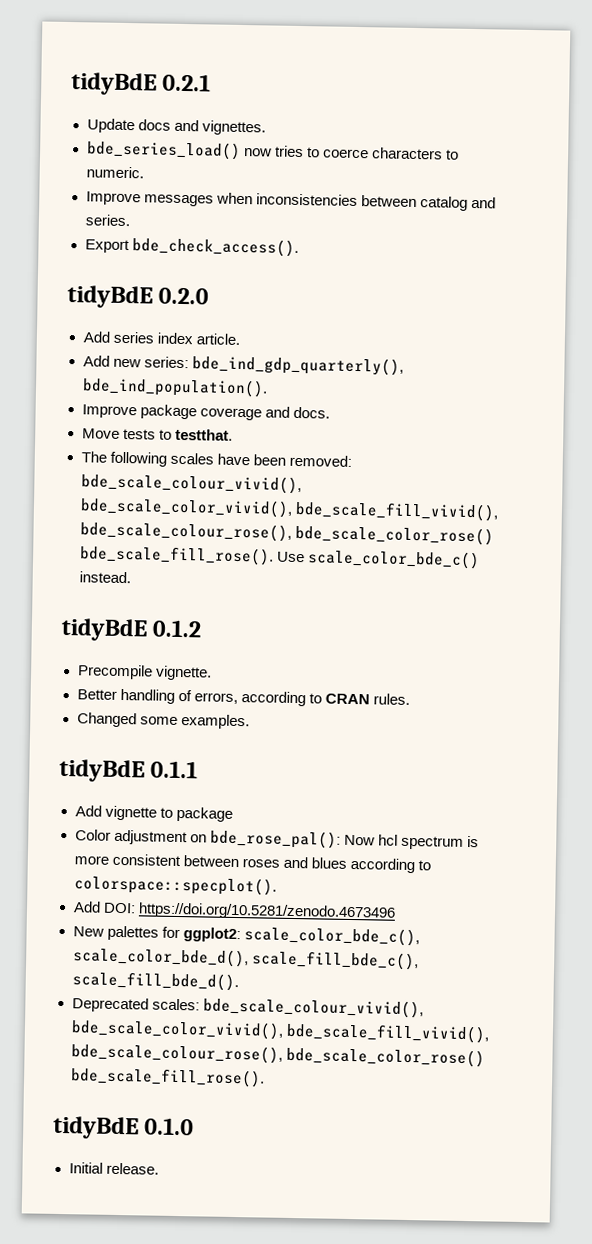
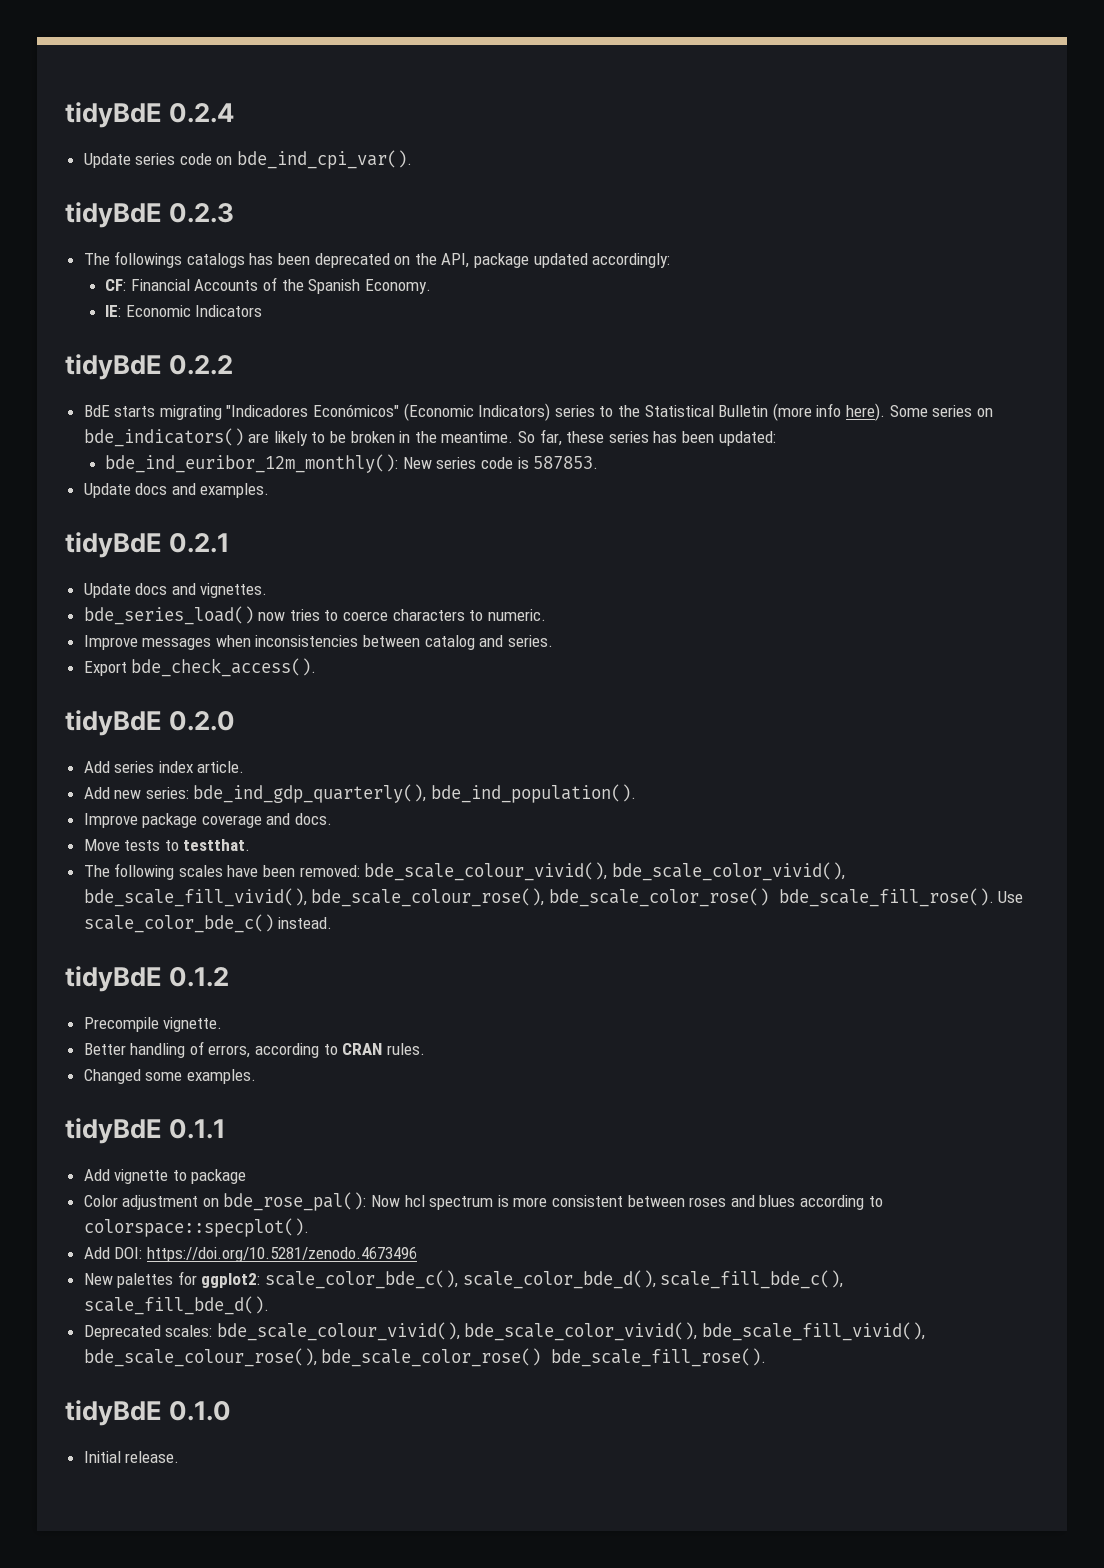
[71,72,157,96] tidyBdE -> [65,102,235,128] [83,150,413,169] [65,202,235,228] [83,251,671,268] [105,277,431,294] [105,305,263,317] [65,354,234,380] [83,403,993,421] [83,428,776,447] [105,454,599,473] [83,483,270,498] [65,532,162,558] tidyBdE 0.2.4 // Update series code on bde_ind_cpi_var(). // tidyBdE 0.2.3 // The followings catalogs has been deprecated on the API, package updated accordingly: // CF: Financial Accounts of the Spanish Economy. // IE: Economic Indicators // tidyBdE 0.2.2 // BdE starts migrating "Indicadores Económicos" (Economic Indicators) series to the Statistical Bulletin (more info here). Some series on bde_indicators() are likely to be broken in the meantime. So far, these series has been updated: // bde_ind_euribor_12m_monthly(): New series code is 587853. // Update docs and examples. // tidyBdE

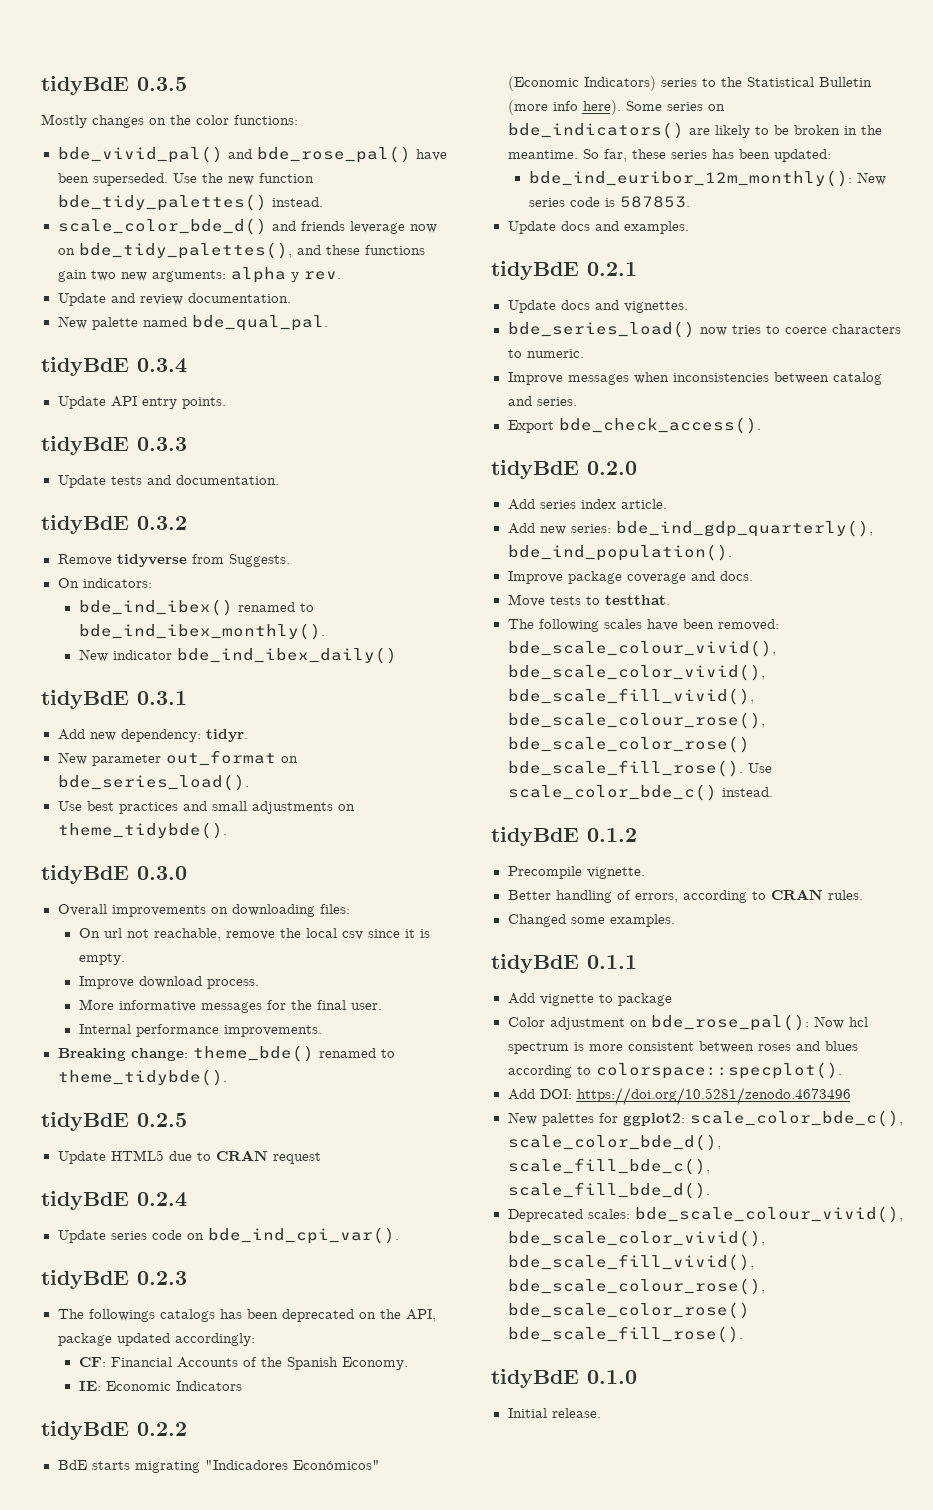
[65,102,162,128] tidyBdE -> [41,76,187,95] [41,114,298,128] [57,146,447,163] [57,173,314,186] [57,194,323,211] [57,218,437,235] [57,242,425,259] [57,267,341,283] [57,293,291,306] [57,315,328,331] [41,357,187,376] [57,396,226,409] [41,436,187,455] [57,475,279,488] [41,515,187,534] [57,554,290,567] [57,578,152,588] [78,599,314,616] [78,623,325,640] [78,647,397,664] [41,690,187,709] [57,729,248,742] [57,750,298,766] [57,774,249,791] [57,801,355,814] [57,822,227,839] [41,865,187,884] [57,904,350,917] [78,928,430,941] [78,953,125,965] [78,976,259,989] [78,999,382,1013] [78,1024,322,1037] [57,1045,395,1062] [57,1069,227,1086] [41,1112,187,1131] [57,1150,321,1164] [41,1191,129,1210] tidyBdE 0.3.5 // Mostly changes on the color functions: // bde_vivid_pal() and bde_rose_pal() have been superseded. Use the new function bde_tidy_palettes() instead. // scale_color_bde_d() and friends leverage now on bde_tidy_palettes(), and these functions gain two new arguments: alpha y rev. // Update and review documentation. // New palette named bde_qual_pal. // tidyBdE 0.3.4 // Update API entry points. // tidyBdE 0.3.3 // Update tests and documentation. // tidyBdE 0.3.2 // Remove tidyverse from Suggests. // On indicators: // bde_ind_ibex() renamed to bde_ind_ibex_monthly(). // New indicator bde_ind_ibex_daily() // tidyBdE 0.3.1 // Add new dependency: tidyr. // New parameter out_format on bde_series_load(). // Use best practices and small adjustments on theme_tidybde(). // tidyBdE 0.3.0 // Overall improvements on downloading files: // On url not reachable, remove the local csv since it is empty. // Improve download process. // More informative messages for the final user. // Internal performance improvements. // Breaking change: theme_bde() renamed to theme_tidybde(). // tidyBdE 0.2.5 // Update HTML5 due to CRAN request // tidyBdE

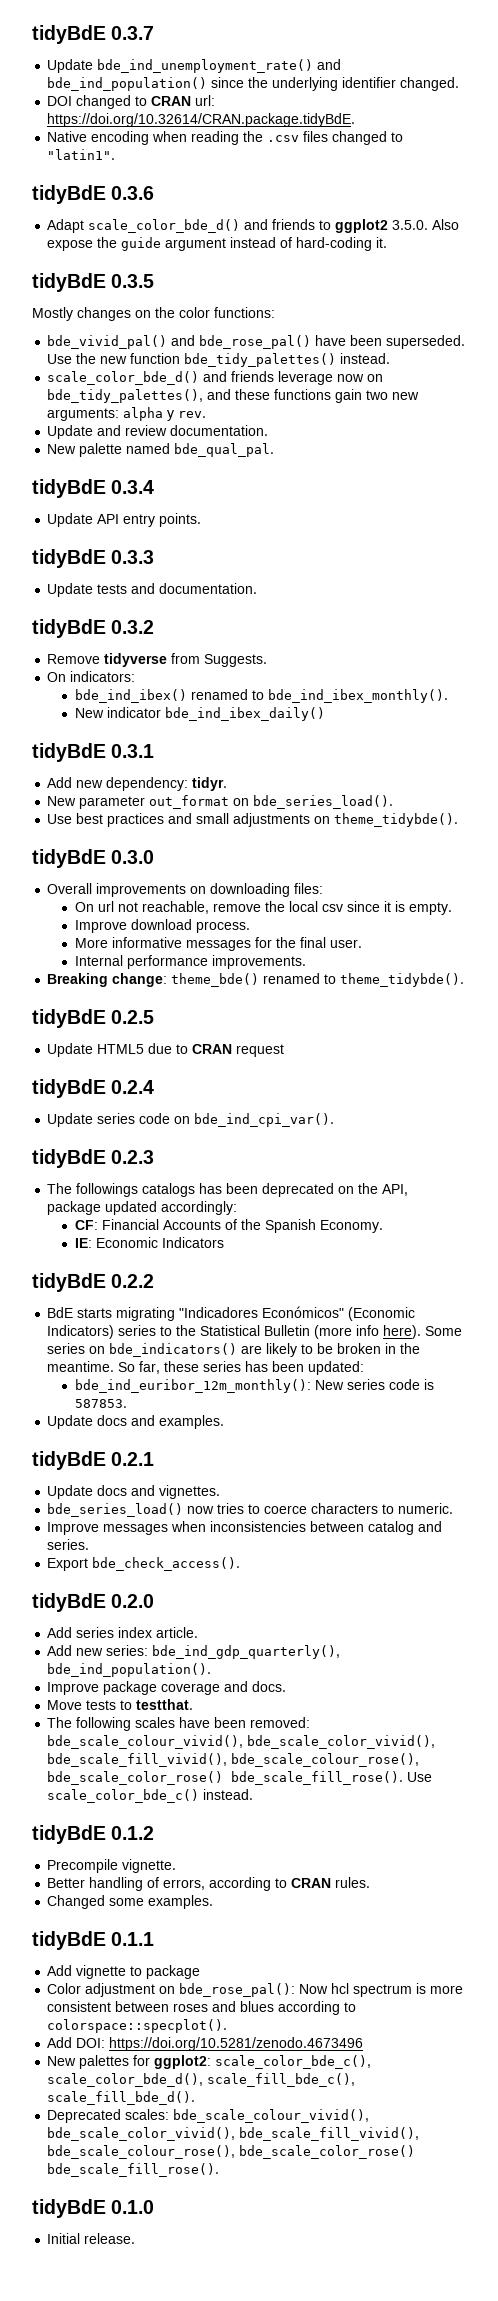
[41,76,129,95] tidyBdE -> [32,25,155,44] [47,59,342,73] [47,77,460,91] [47,95,216,109] [47,113,356,127] [47,131,404,145] [47,149,116,160] [32,185,155,204] [47,219,460,233] [47,237,388,251] [32,273,106,292] tidyBdE 0.3.7 // Update bde_ind_unemployment_rate() and bde_ind_population() since the underlying identifier changed. // DOI changed to CRAN url: https://doi.org/10.32614/CRAN.package.tidyBdE. // Native encoding when reading the .csv files changed to "latin1". // tidyBdE 0.3.6 // Adapt scale_color_bde_d() and friends to ggplot2 3.5.0. Also expose the guide argument instead of hard-coding it. // tidyBdE

